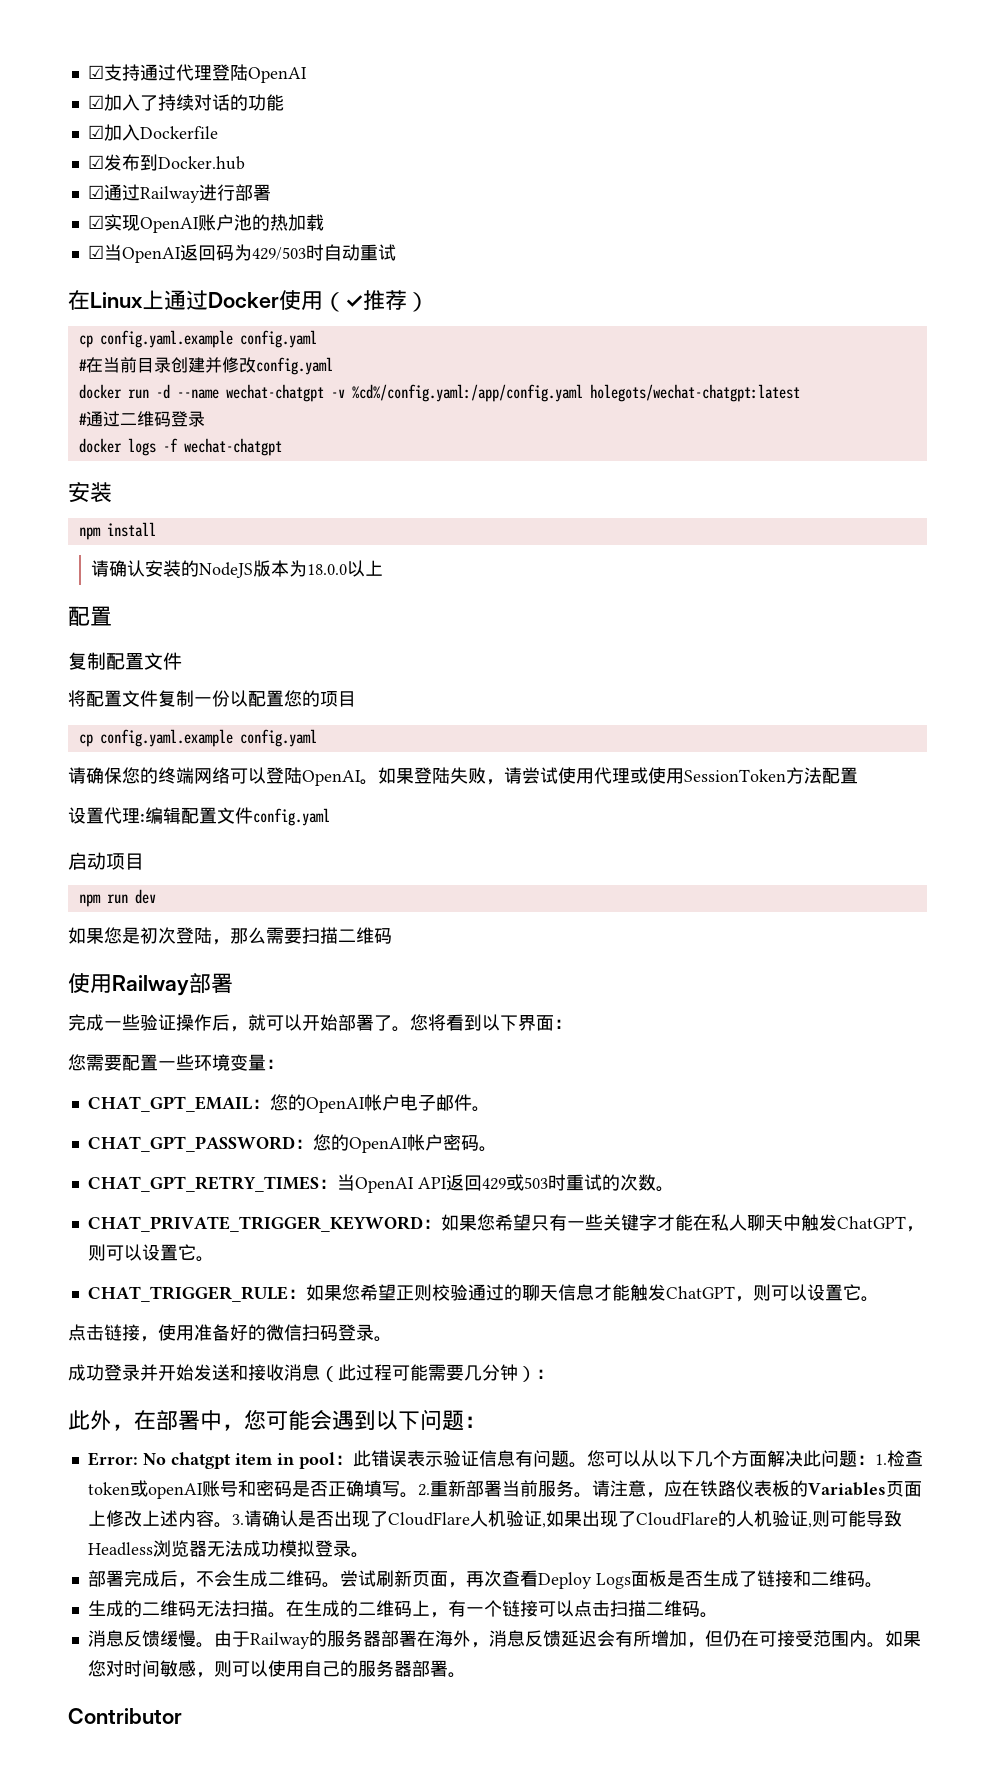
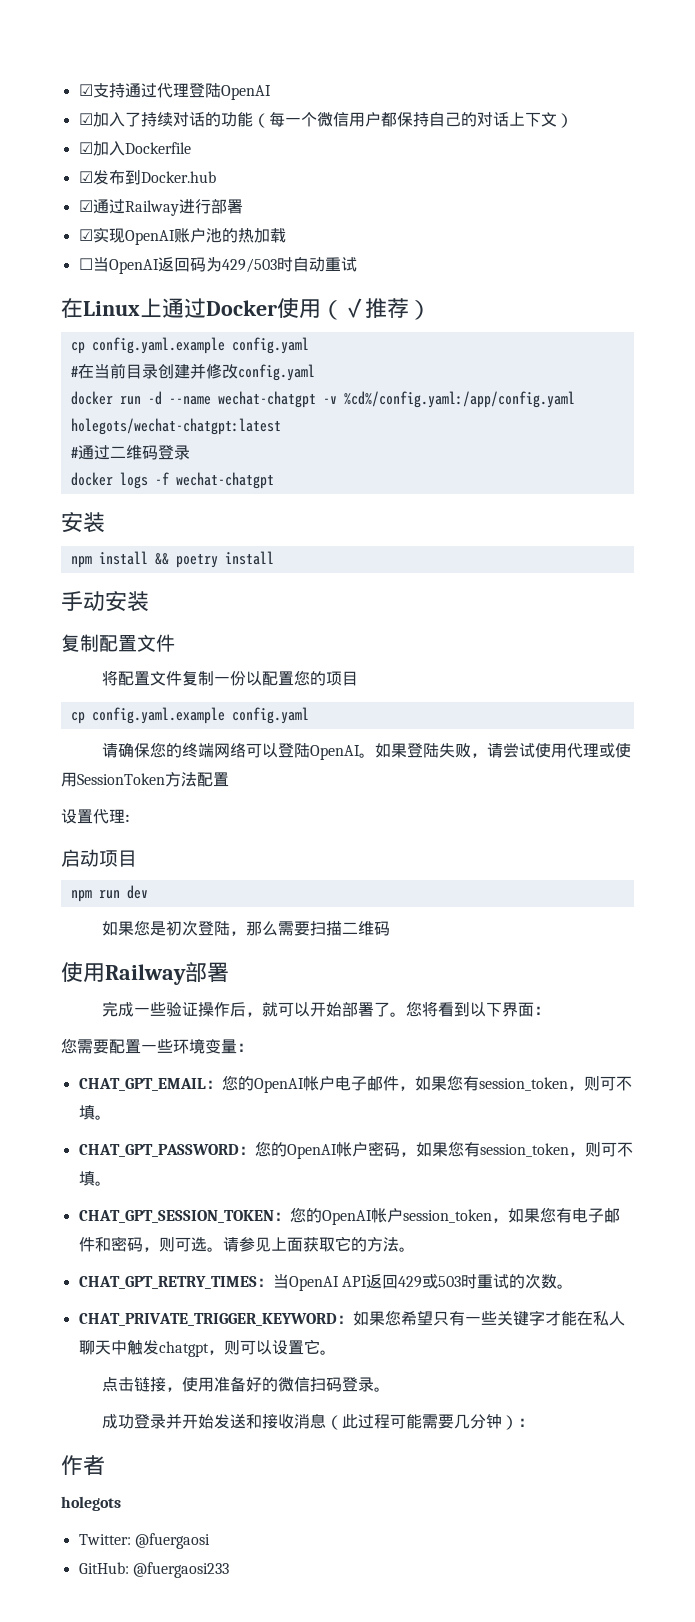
(284, 102) none -> [252,112,573,128] （每一个微信用户都保持自己的对话上下文）
[87,245,104,259] ☑ -> [78,258,93,270] ☐
[91,560,384,578] [68,606,112,626] // 请确认安装的NodeJS版本为18.0.0以上 // 配置 -> [154,551,274,568] [61,591,149,612] && poetry install // 手动安装
[145,807,330,826] 编辑配置文件config.yaml -> (129, 818) none
(472, 1102) none -> [398,1075,632,1091] [78,1105,95,1120] ，如果您有session_token，则可不填
(479, 1143) none -> [399,1141,633,1157] [78,1171,111,1186] [78,1207,620,1225] [78,1236,399,1252] ，如果您有session_token，则可不填。 // CHAT_GPT_SESSION_TOKEN：您的OpenAI帐户session_token，如果您有电子邮件和密码，则可选。请参见上面获取它的方法
[836,1216,924,1232] [87,1244,214,1262] [87,1284,735,1302] ChatGPT，则可以设置它。 // CHAT_TRIGGER_RULE：如果您希望正则校验通过的聊天信息才能触发ChatGPT -> [158,1341,209,1357] chatgpt
[68,1409,486,1431] [87,1450,923,1469] [87,1480,922,1499] [87,1510,902,1528] [87,1540,369,1558] [87,1570,883,1589] [87,1600,718,1618] [87,1630,921,1649] [87,1660,466,1678] [68,1708,182,1724] 此外，在部署中，您可能会遇到以下问题： // Error: No chatgpt item in pool：此错误表示验证信息有问题。您可以从以下几个方面解决此问题：1.检查token或openAI账号和密码是否正确填写。2.重新部署当前服务。请注意，应在铁路仪表板的Variables页面上修改上述内容。3.请确认是否出现了CloudFlare人机验证,如果出现了CloudFlare的人机验证,则可能导致Headless浏览器无法成功模拟登录。 // 部署完成后，不会生成二维码。尝试刷新页面，再次查看Deploy Logs面板是否生成了链接和二维码。 // 生成的二维码无法扫描。在生成的二维码上，有一个链接可以点击扫描二维码。 // 消息反馈缓慢。由于Railway的服务器部署在海外，消息反馈延迟会有所增加，但仍在可接受范围内。如果您对时间敏感，则可以使用自己的服务器部署。 // Contributor -> [61,1455,105,1476] [61,1496,121,1511] [78,1533,210,1549] [78,1562,229,1578] 作者 // holegots // Twitter: @fuergaosi // GitHub: @fuergaosi233

